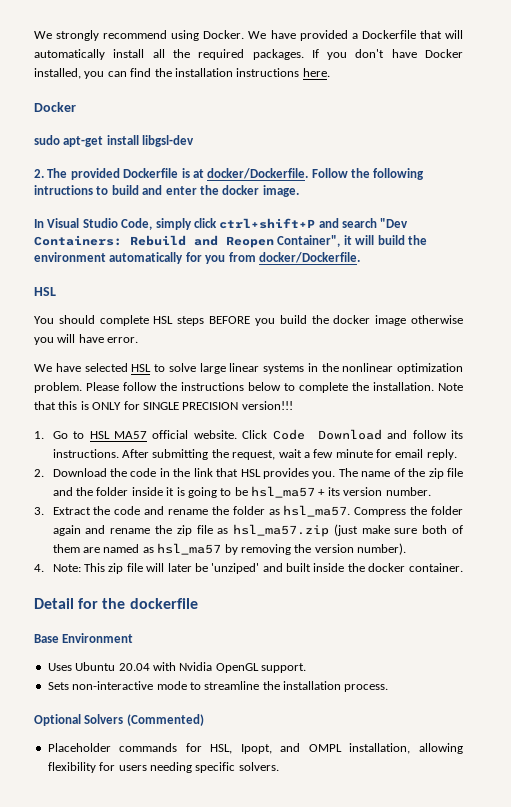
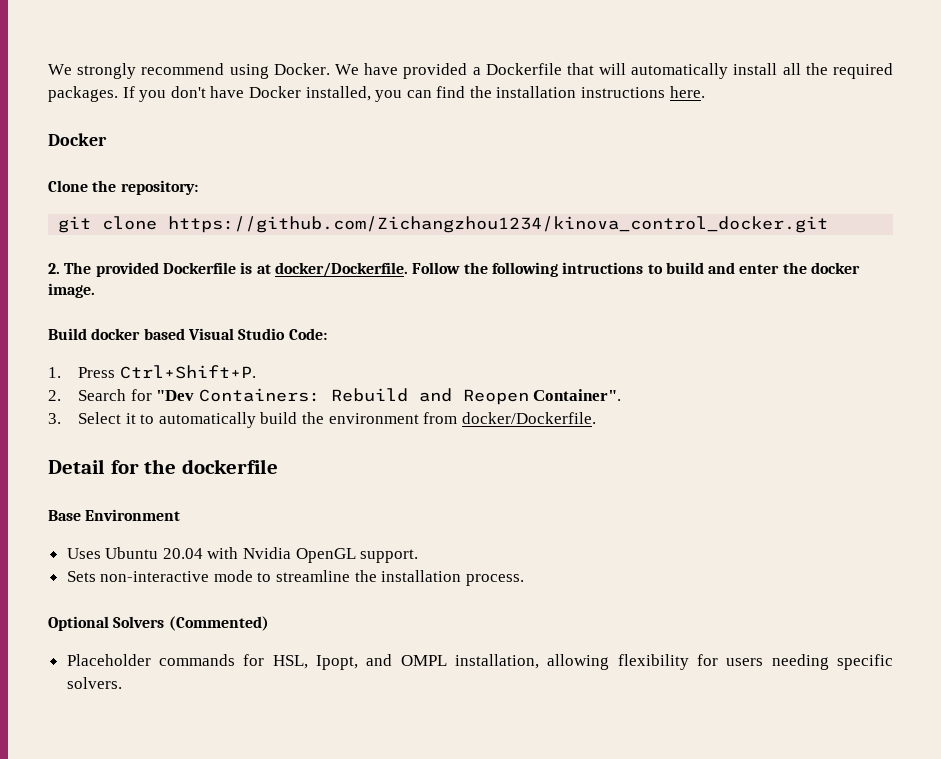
[34,135,195,147] sudo apt-get install libgsl-dev -> [48,180,198,195] [58,216,829,233] Clone the repository: // git clone https://github.com/Zichangzhou1234/kinova_control_docker.git
[34,218,377,230] In Visual Studio Code, simply click ctrl+shift+P and search -> [48,328,327,340] [48,365,256,379] [48,389,152,401] Build docker based Visual Studio Code: // 1. Press Ctrl+Shift+P. // 2. Search for
[277,235,427,247] [34,252,360,264] [34,287,56,296] [34,315,463,326] [34,334,139,345] [34,363,463,374] [34,382,463,393] [34,401,293,410] [34,429,464,440] [52,449,457,460] [34,468,463,479] [52,486,431,498] [34,505,463,517] [52,524,463,537] [52,543,407,555] [34,563,463,574] Container", it will build the environment automatically for you from docker/Dockerfile. // HSL // You should complete HSL steps BEFORE you build the docker image otherwise you will have error. // We have selected HSL to solve large linear systems in the nonlinear optimization problem. Please follow the instructions below to complete the installation. Note that this is ONLY for SINGLE PRECISION version!!! // 1. Go to HSL MA57 official website. Click Code Download and follow its instructions. After submitting the request, wait a few minute for email reply. // 2. Download the code in the link that HSL provides you. The name of the zip file and the folder inside it is going to be hsl_ma57 + its version number. // 3. Extract the code and rename the folder as hsl_ma57. Compress the folder again and rename the zip file as hsl_ma57.zip (just make sure both of them are named as hsl_ma57 by removing the version number). // 4. Note: This zip file will later be 'unziped' and built inside the docker container. -> [533,389,622,401] [48,412,596,428] Container". // 3. Select it to automatically build the environment from docker/Dockerfile.

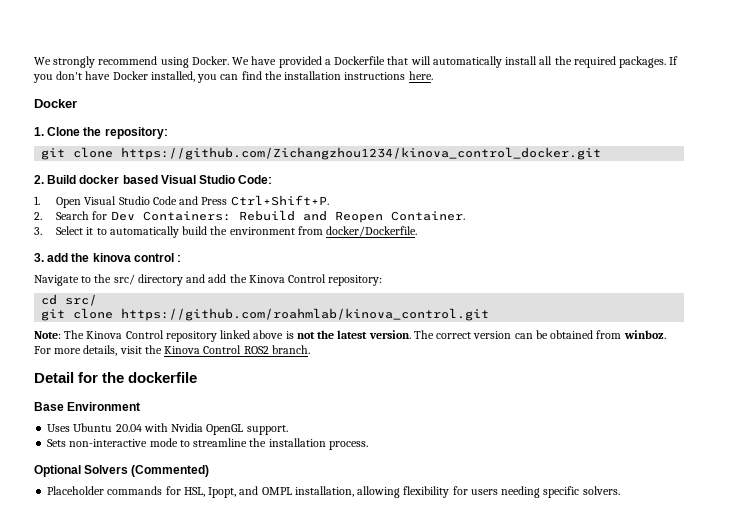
(107, 139) none -> [34,127,44,136] 1.
[64,262,861,277] [48,283,95,298] The provided Dockerfile is at docker/Dockerfile. Follow the following intructions to build and enter the docker image. // -> (44, 179) none
(61, 372) none -> [56,196,199,208] Open Visual Studio Code and
[156,390,195,401] "Dev -> [110,211,135,221] Dev
[533,389,622,401] Container". -> [390,211,465,221] Container.
(596, 418) none -> [34,253,182,262] [34,274,383,286] [41,294,98,306] [41,308,490,321] [34,330,666,342] [34,345,310,356] // 3. add the kinova control : // Navigate to the src/ directory and add the Kinova Control repository: // cd src/ // git clone https://github.com/roahmlab/kinova_control.git // Note: The Kinova Control repository linked above is not the latest version. The correct version can be obtained from winboz. For more details, visit the Kinova Control ROS2 branch.

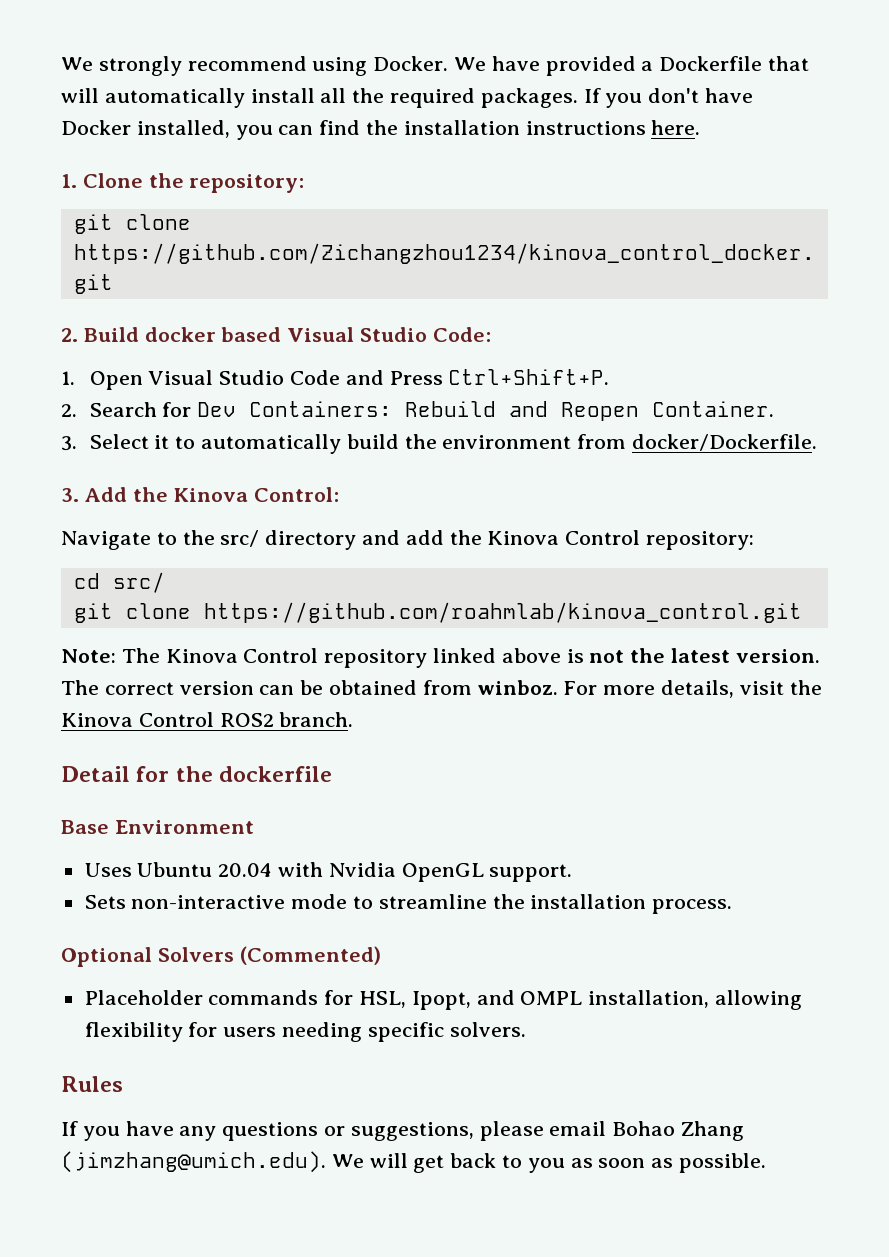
[34,99,77,108] // Docker -> (701, 127) none
[47,253,182,262] add the kinova control : -> [84,487,340,502] Add the Kinova Control:
(620, 490) none -> [61,1076,123,1092] [61,1121,745,1141] [61,1151,767,1173] // Rules // If you have any questions or suggestions, please email Bohao Zhang (jimzhang@umich.edu). We will get back to you as soon as possible.

